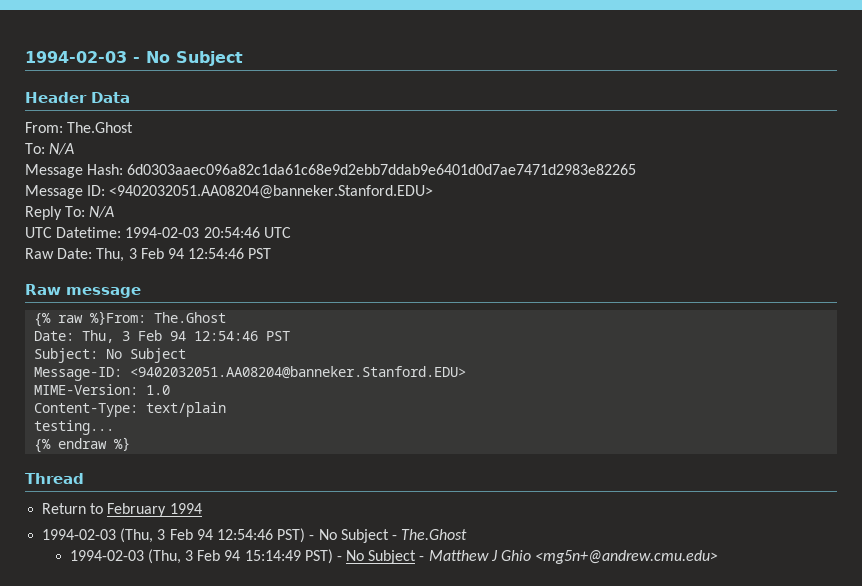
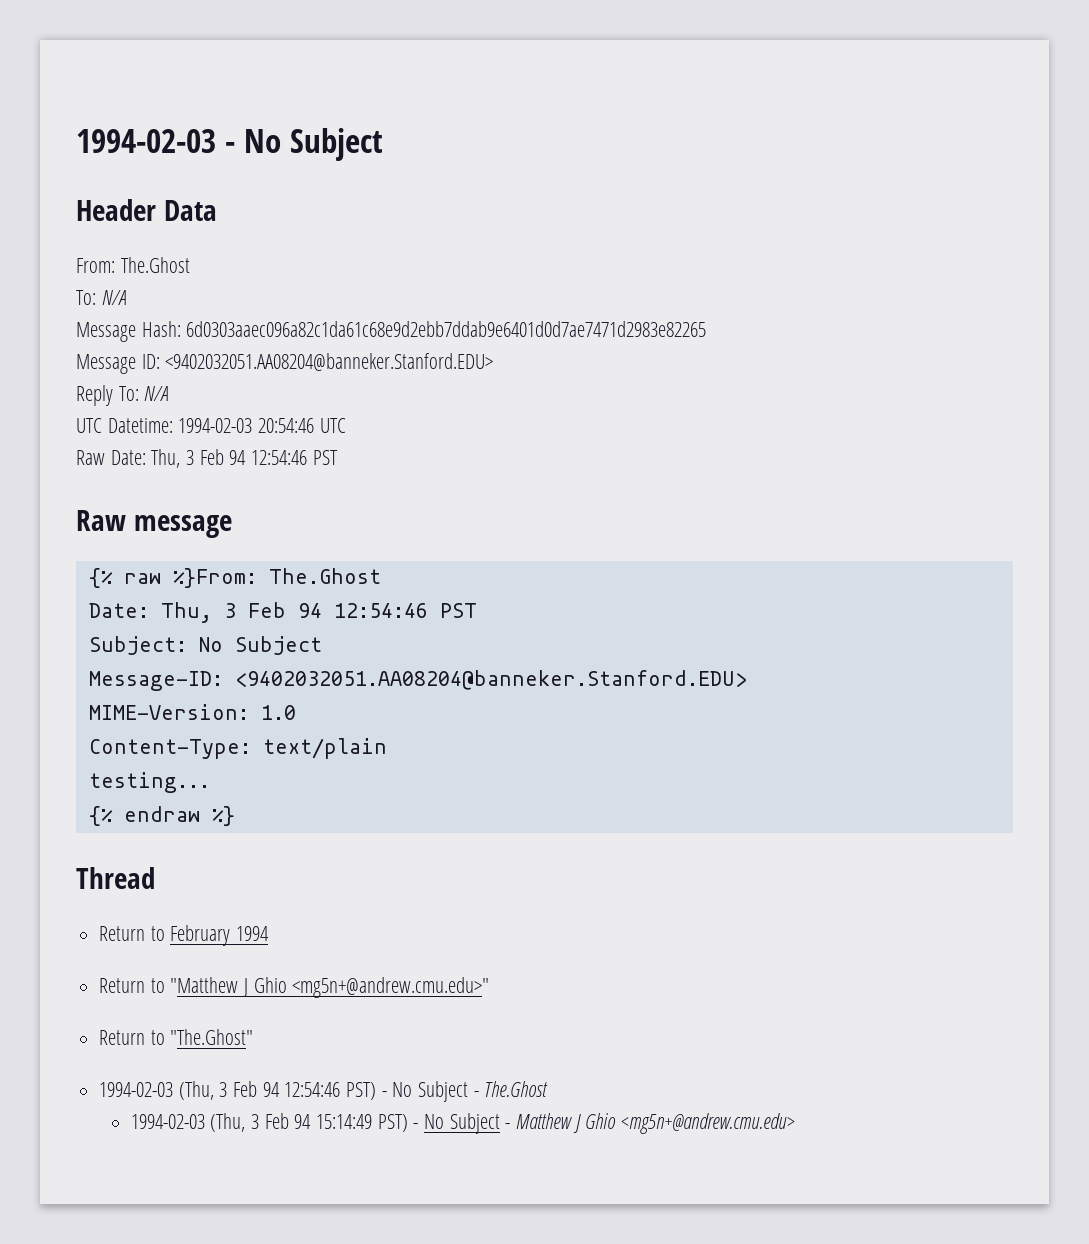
(202, 508) none -> [99,977,490,998] [99,1029,254,1045] // Return to "Matthew J Ghio <mg5n+@andrew.cmu.edu>" // Return to "The.Ghost"

